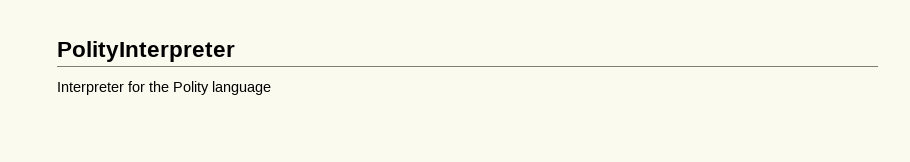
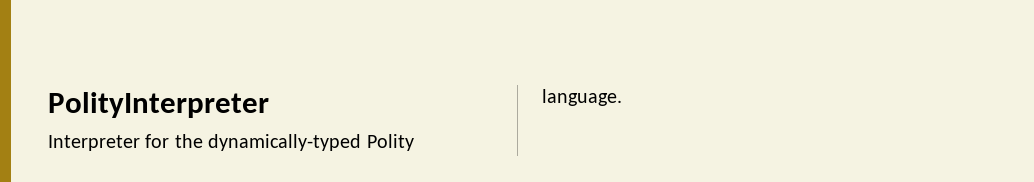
[173,81,271,95] Polity language -> [208,134,414,151] [542,89,622,106] dynamically-typed Polity language.

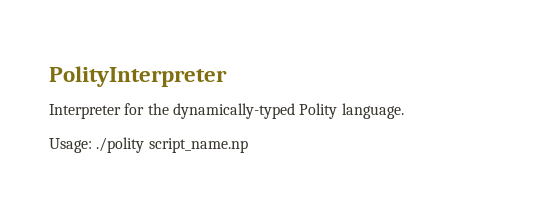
(622, 97) none -> [49,137,248,153] // Usage: ./polity script_name.np

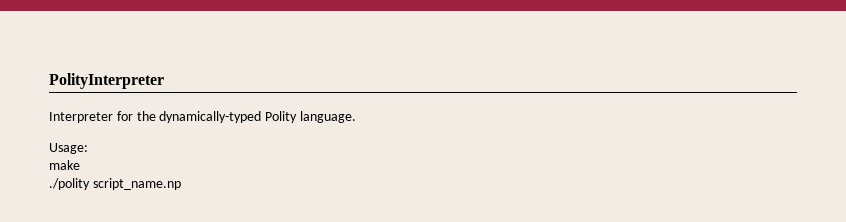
(92, 145) none -> [49,160,80,170] // make //

